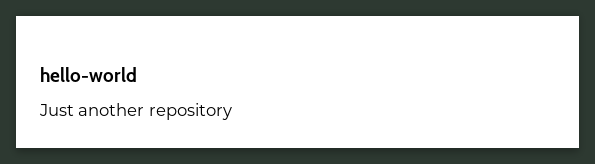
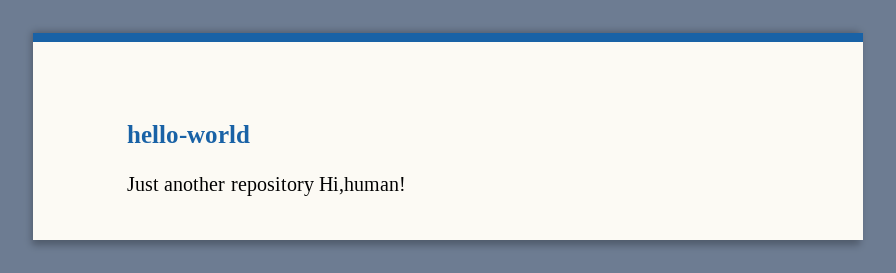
(232, 111) none -> [319,177,407,195] Hi,human!

